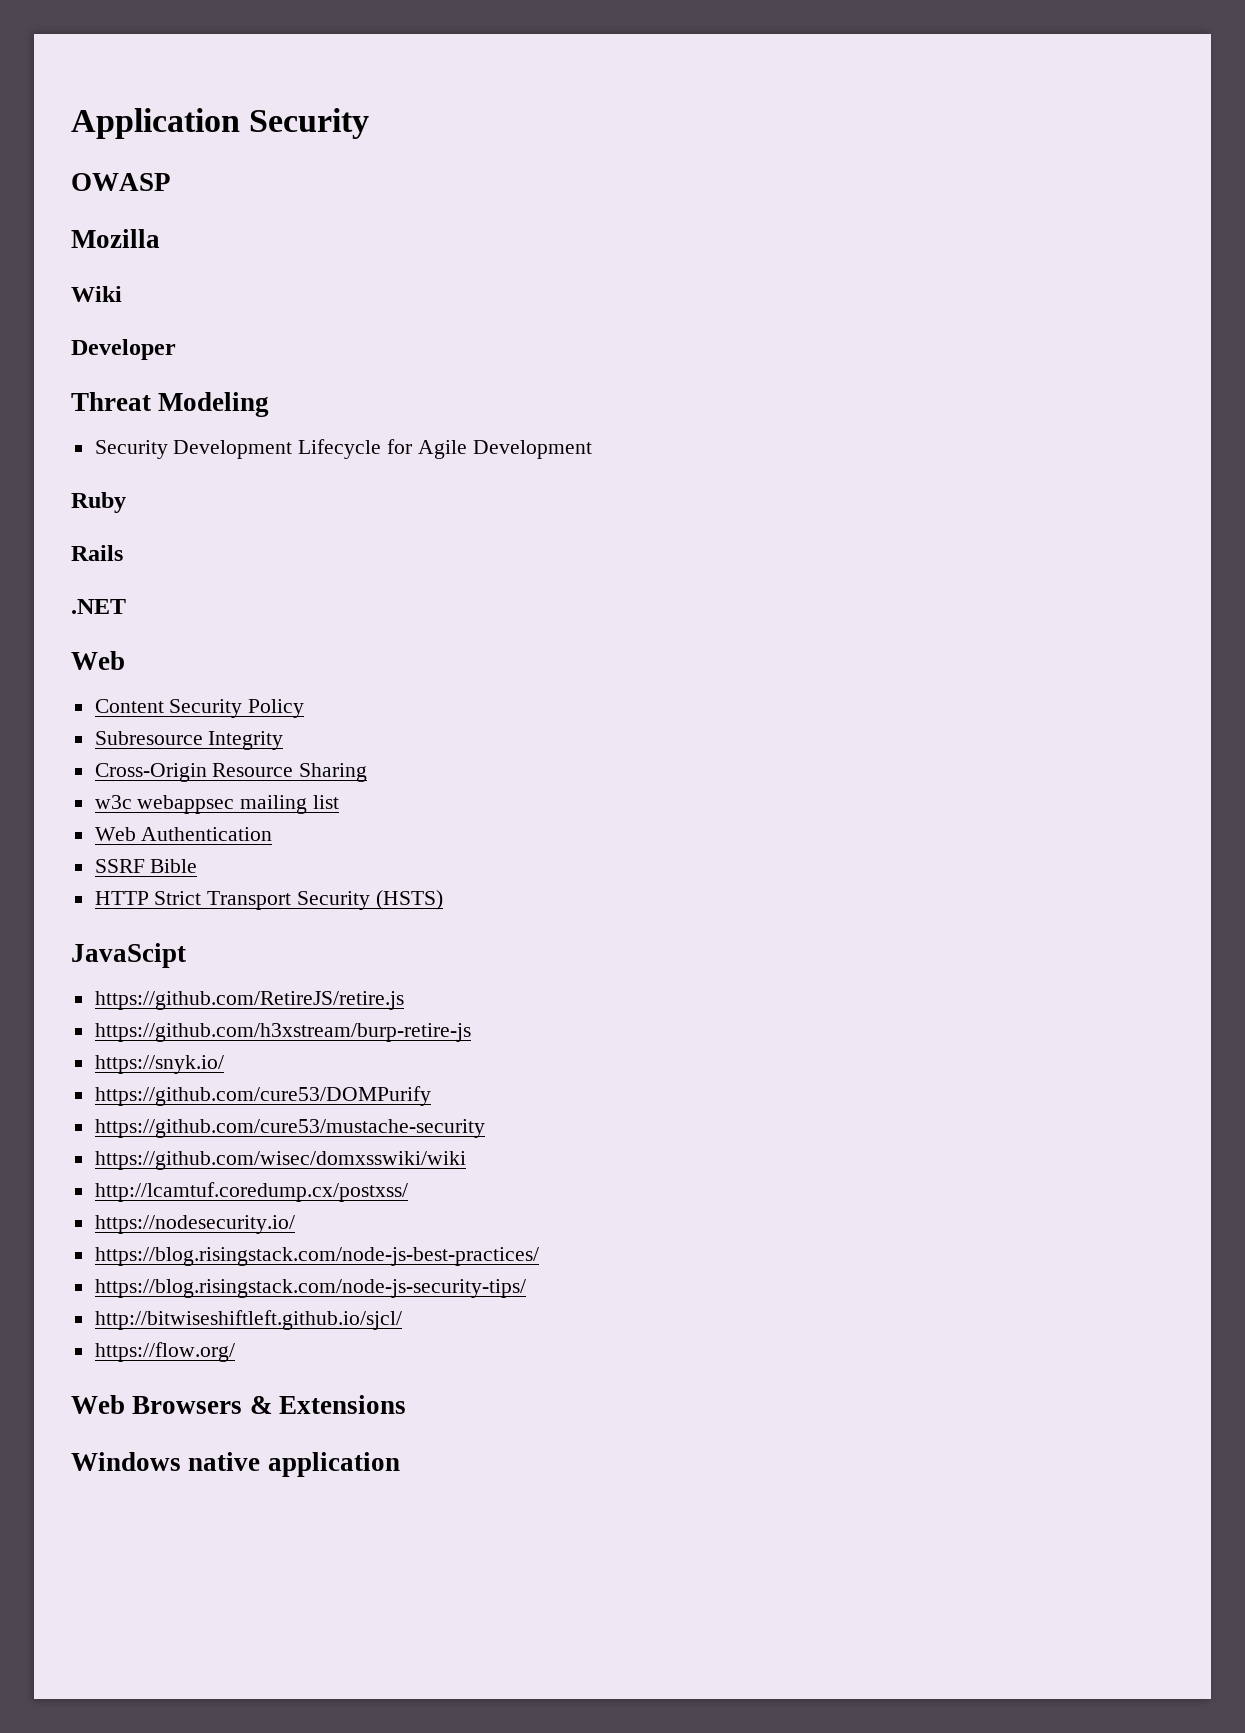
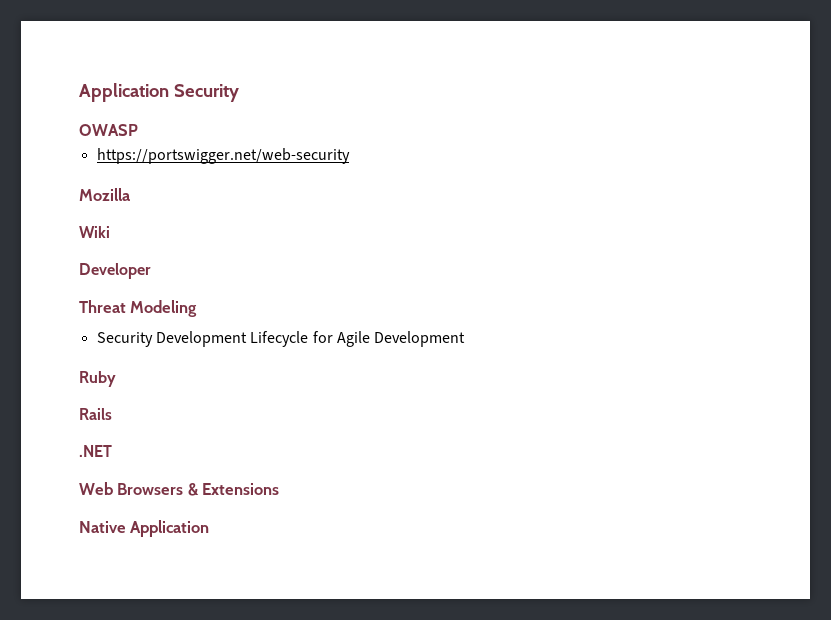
(171, 182) none -> [96,148,350,164] // https://portswigger.net/web-security
[94,699,305,718] [94,731,284,750] [94,763,368,782] [94,795,340,814] [94,827,273,841] [94,859,198,873] [94,890,443,910] [71,943,186,968] [94,991,404,1010] [94,1023,471,1042] [94,1055,224,1074] [94,1086,431,1106] [94,1119,485,1138] [94,1151,466,1170] [94,1182,408,1202] [94,1215,295,1234] [94,1247,539,1266] [94,1279,526,1298] [94,1310,402,1330] [94,1342,235,1362] [71,1395,125,1414] // Content Security Policy // Subresource Integrity // Cross-Origin Resource Sharing // w3c webappsec mailing list // Web Authentication // SSRF Bible // HTTP Strict Transport Security (HSTS) // JavaScipt // https://github.com/RetireJS/retire.js // https://github.com/h3xstream/burp-retire-js // https://snyk.io/ // https://github.com/cure53/DOMPurify // https://github.com/cure53/mustache-security // https://github.com/wisec/domxsswiki/wiki // http://lcamtuf.coredump.cx/postxss/ // https://nodesecurity.io/ // https://blog.risingstack.com/node-js-best-practices/ // https://blog.risingstack.com/node-js-security-tips/ // http://bitwiseshiftleft.github.io/sjcl/ // https://flow.org/ // Web -> (113, 488) none
[71,1452,400,1477] Windows native application -> [79,520,210,537] Native Application

